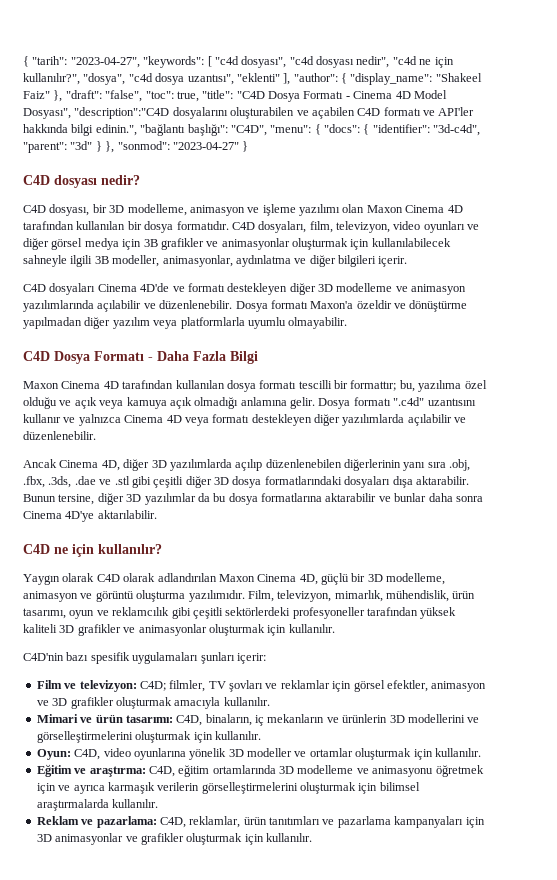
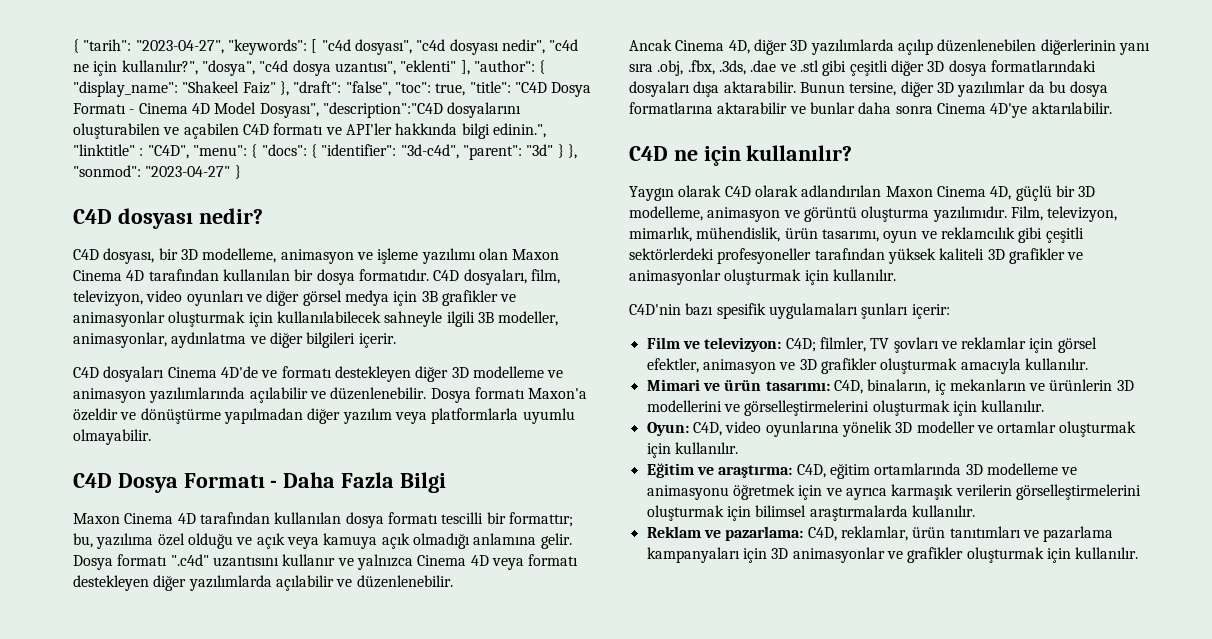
[140,124,228,136] "bağlantı başlığı": -> [73,144,144,156] "linktitle" :

